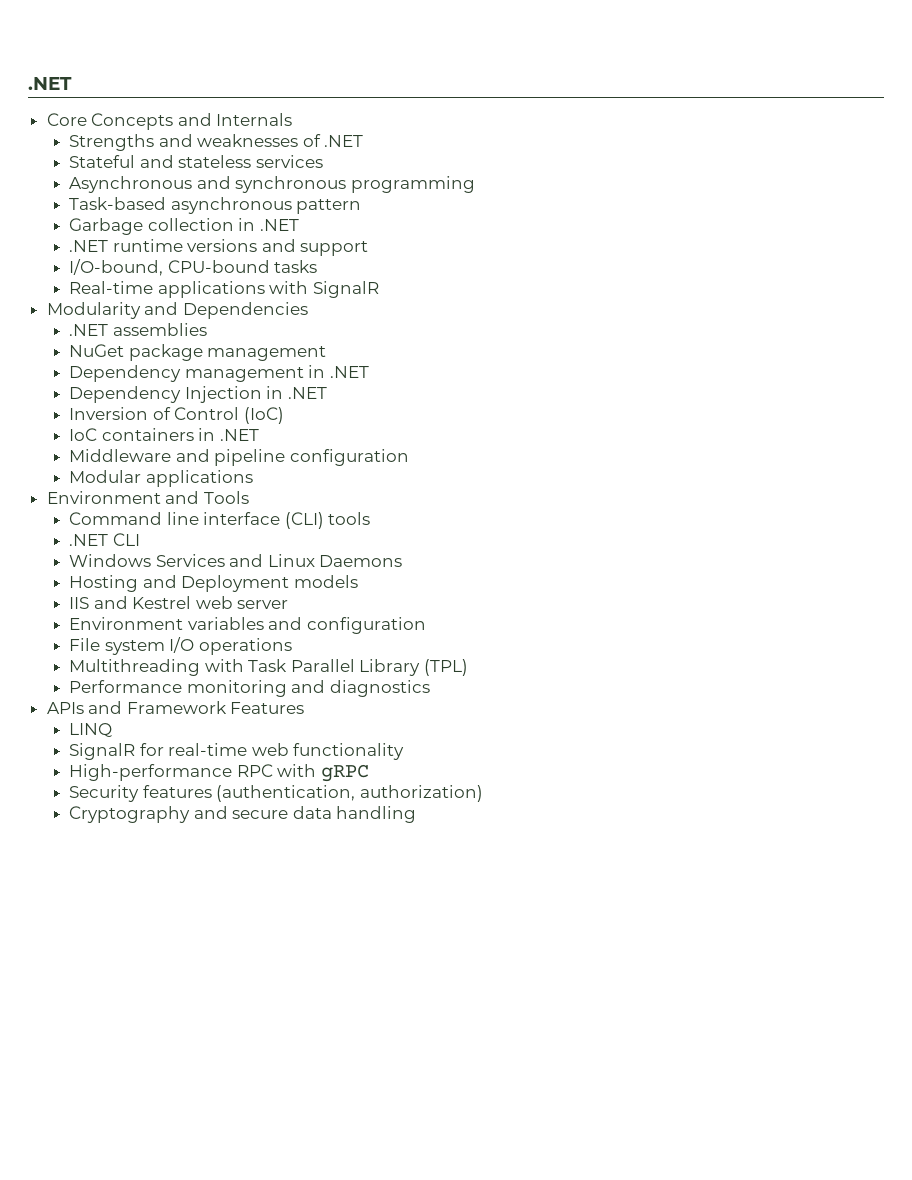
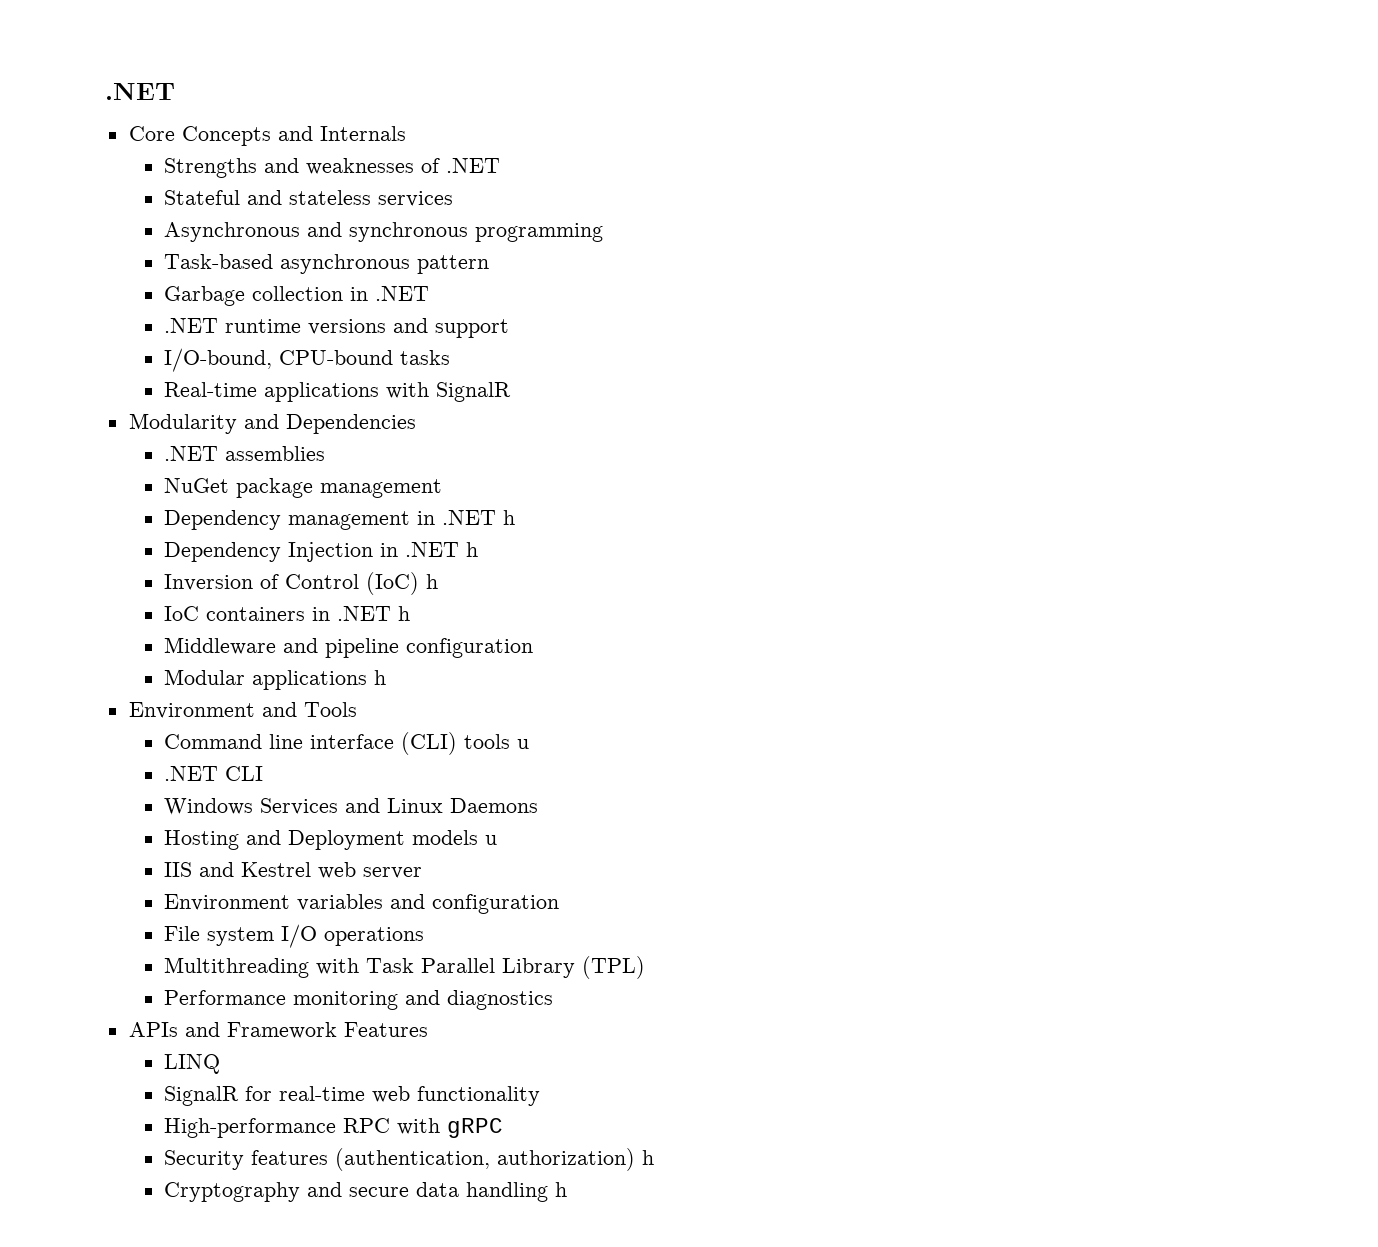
(369, 372) none -> [503,510,516,525] h
(327, 393) none -> [466,542,479,557] h
(284, 415) none -> [426,574,439,589] h
(259, 435) none -> [398,606,411,621] h
(253, 478) none -> [374,670,387,685] h
(371, 518) none -> [517,739,530,749] u
(358, 581) none -> [485,835,498,845] u
(483, 793) none -> [642,1150,655,1165] h
(417, 814) none -> [555,1182,568,1197] h

